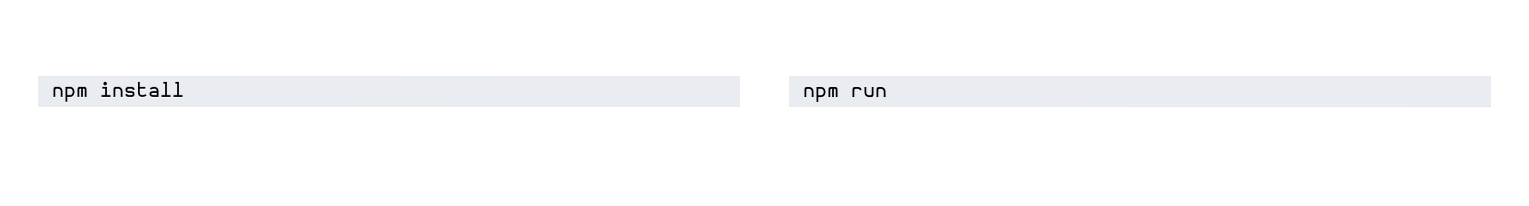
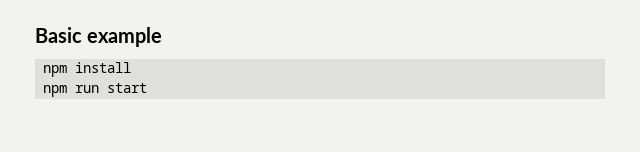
(52, 94) none -> [35,27,163,47] Basic example //
(889, 92) none -> [107,83,148,93] start

